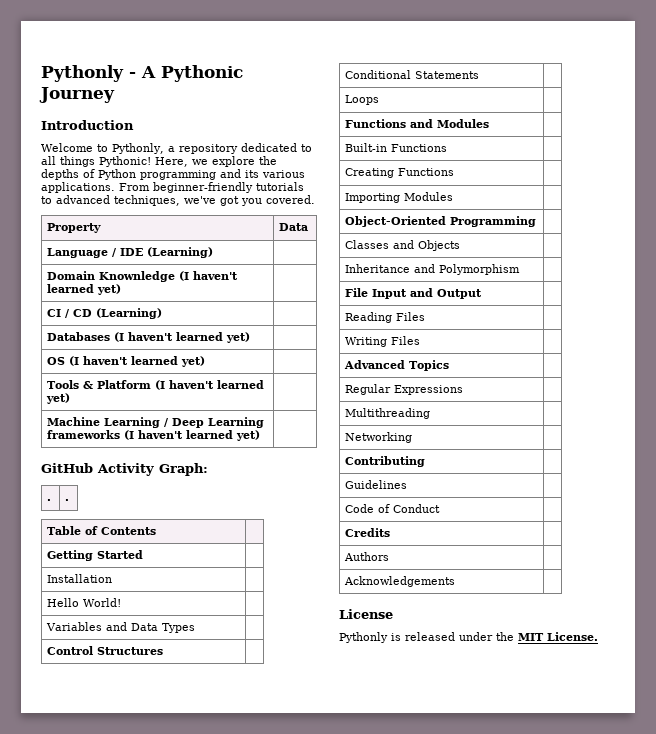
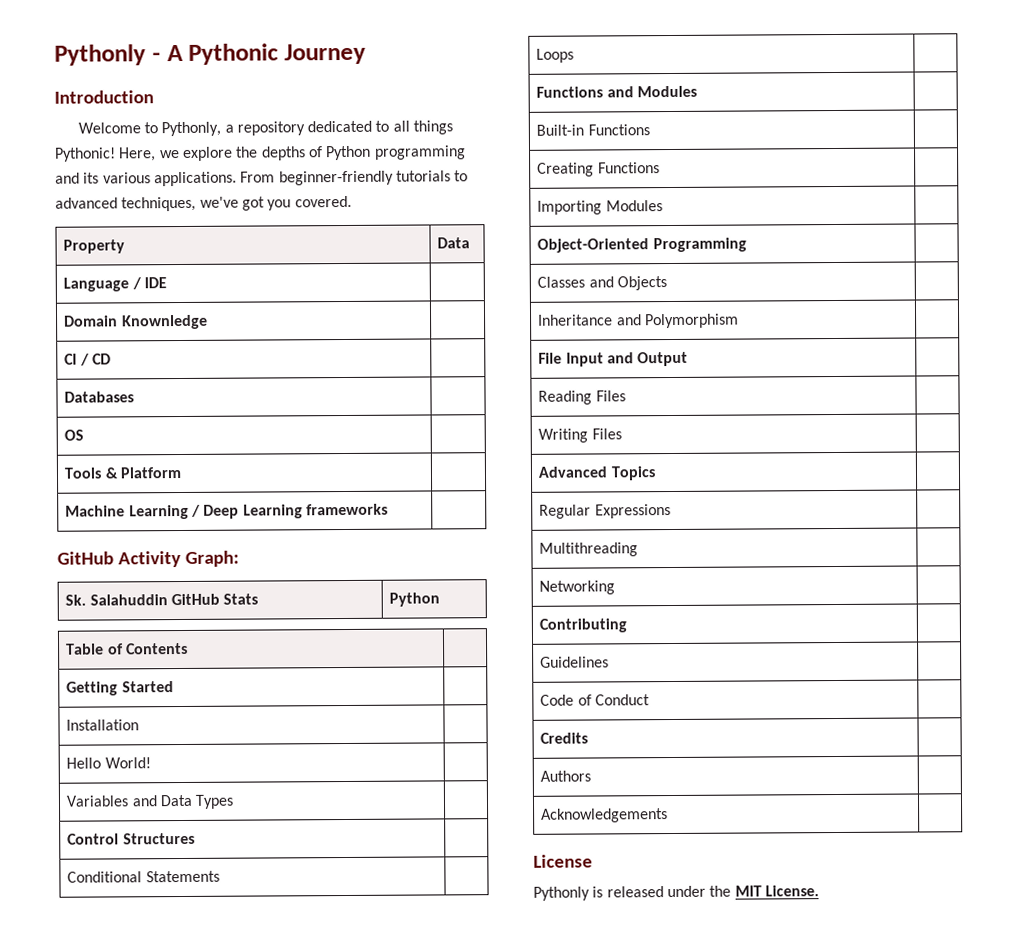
[147,247,214,258] (Learning) -> (168, 283) none
[179,271,239,281] [47,284,122,295] (I haven't learned yet) -> (208, 322) none
[96,308,163,319] (Learning) -> (112, 359) none
[114,332,251,343] [47,356,206,367] (I haven't learned yet) | // OS (I haven't learned yet) -> [64,429,85,441] | // OS
[155,380,265,390] [46,393,71,404] (I haven't learned yet) -> (183, 472) none
[124,430,261,441] (I haven't learned yet) -> (388, 509) none
[47,499,52,501] [65,499,70,501] . | . -> [65,593,259,606] [389,592,441,607] Sk. Salahuddin GitHub Stats | Python

